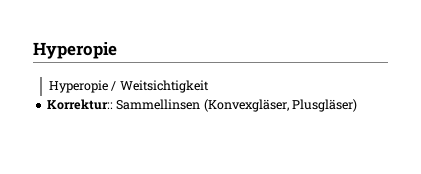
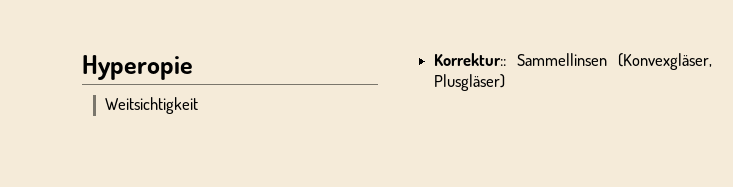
[48,80,117,93] Hyperopie / -> (193, 67) none

